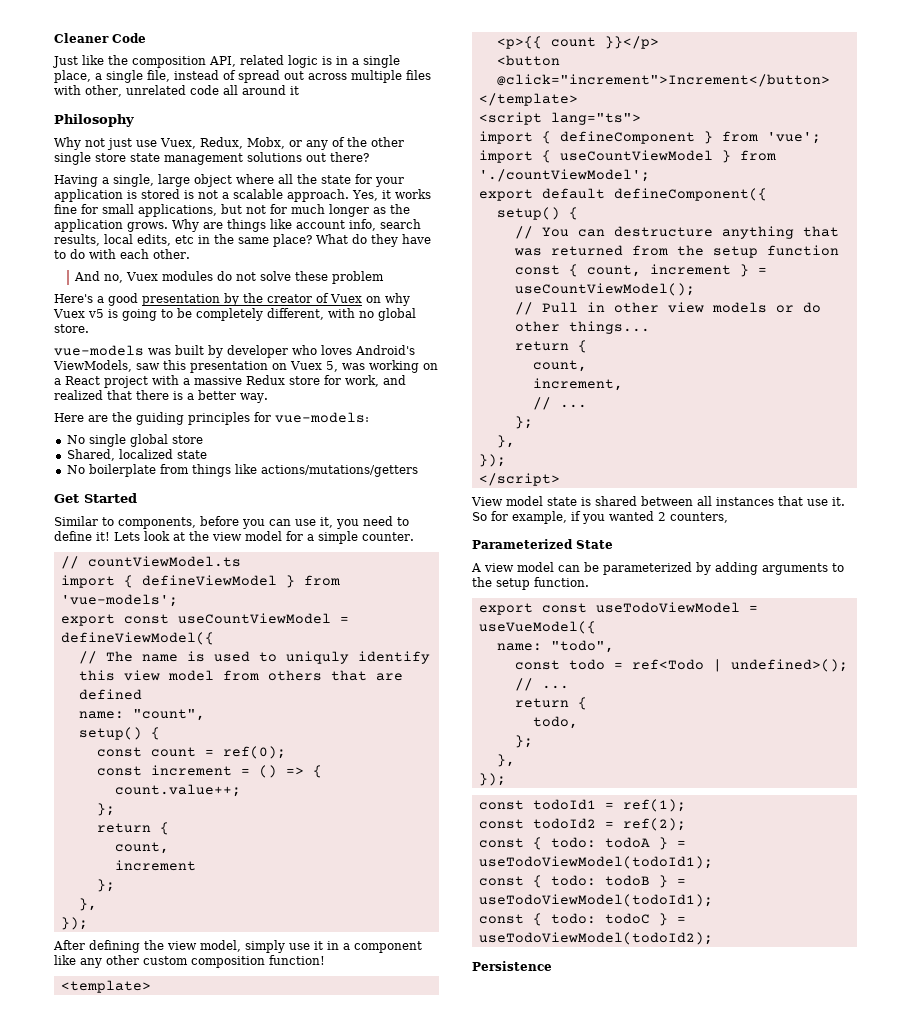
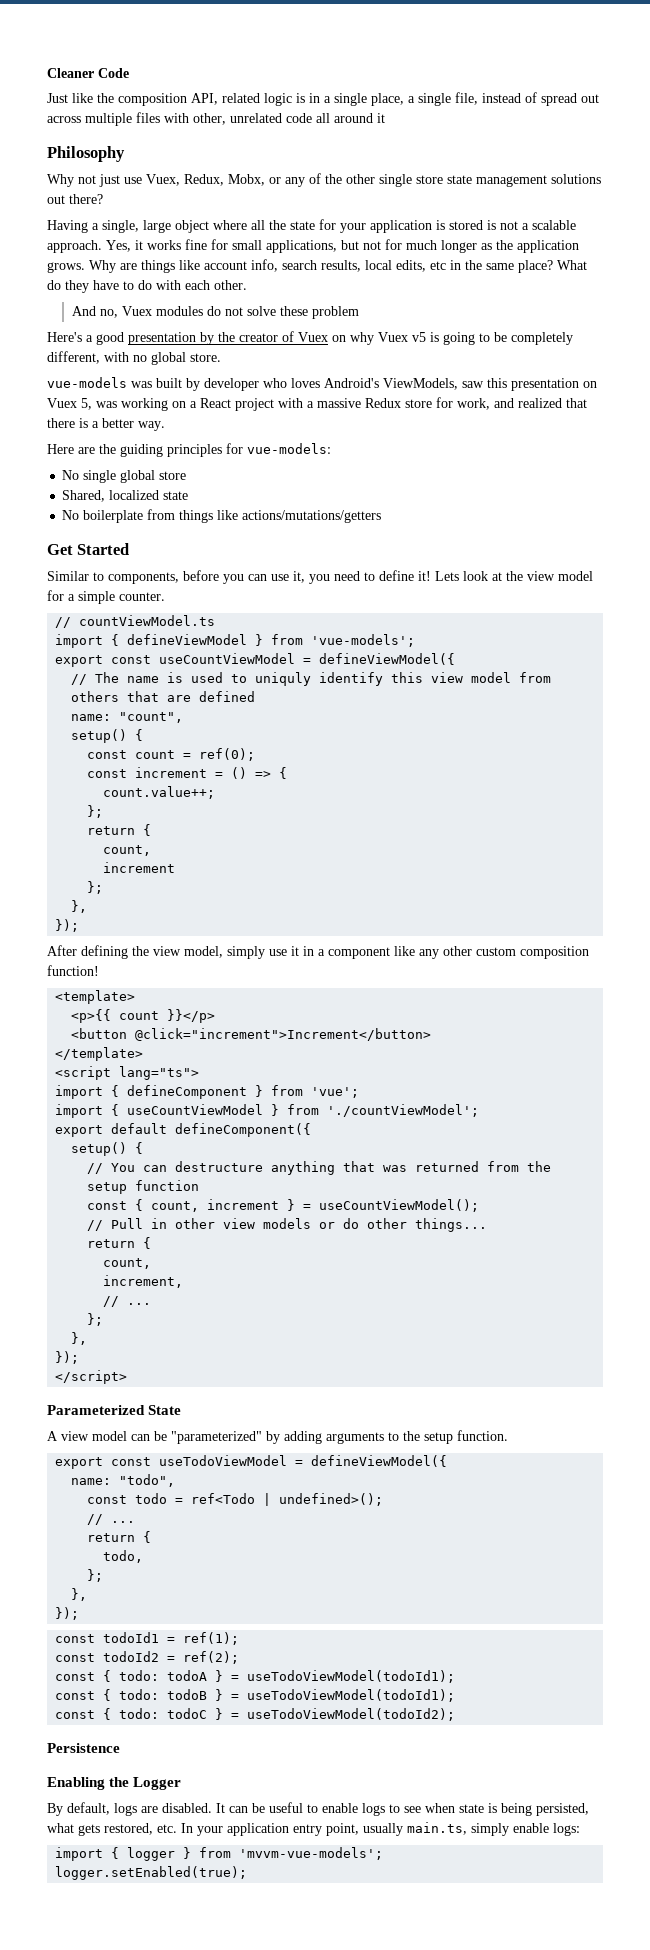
[471,496,845,506] [472,511,728,524] // View model state is shared between all instances that use it. So for example, if you wanted 2 counters, -> (128, 1377) none
[603,562,692,575] parameterized -> [171,1431,262,1444] "parameterized"
[478,621,596,634] useVueModel({ -> [311,1455,448,1467] defineViewModel({
(552, 966) none -> [47,1777,182,1790] [47,1802,589,1816] [47,1822,580,1836] [55,1847,384,1861] [55,1866,248,1880] // Enabling the Logger // By default, logs are disabled. It can be useful to enable logs to see when state is being persisted, what gets restored, etc. In your application entry point, usually main.ts, simply enable logs: // import { logger } from 'mvvm-vue-models'; // logger.setEnabled(true);

